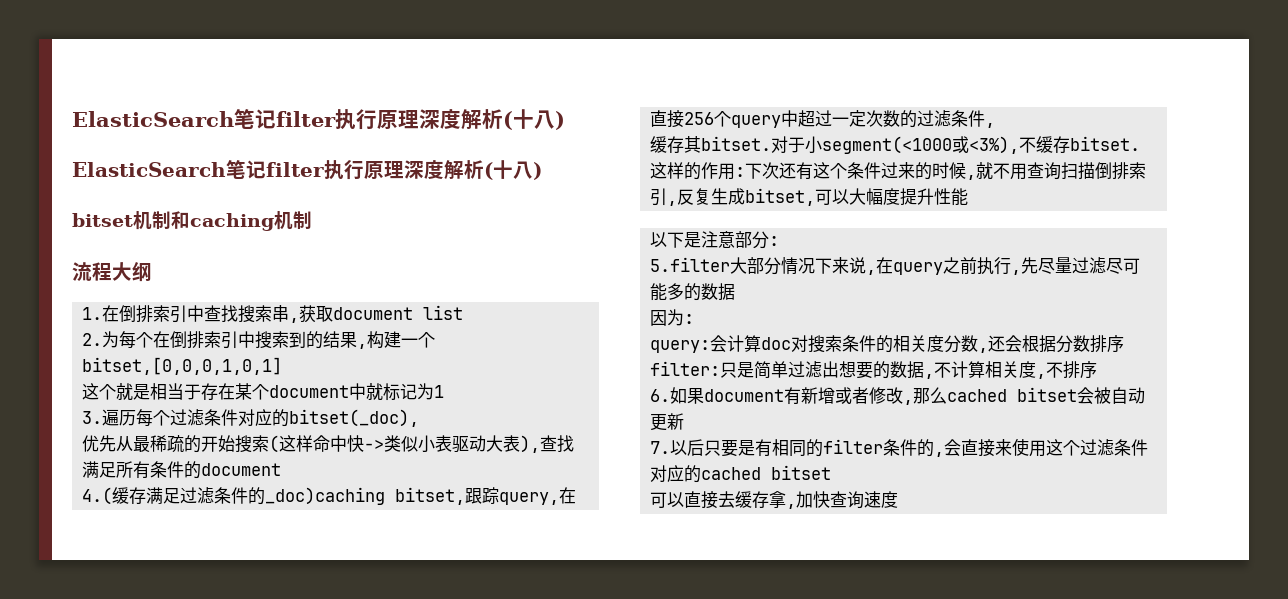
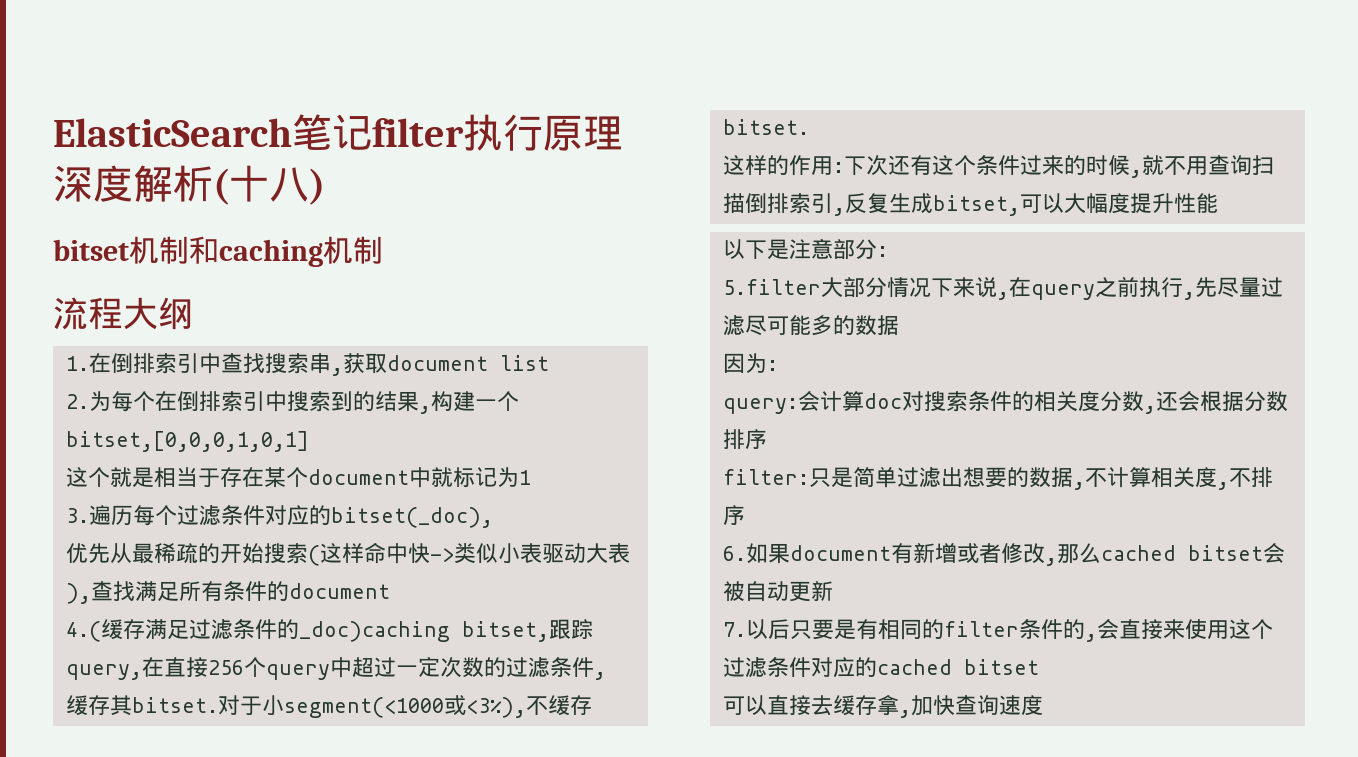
[72,160,542,180] // ElasticSearch笔记filter执行原理深度解析(十八) -> (325, 186) none

